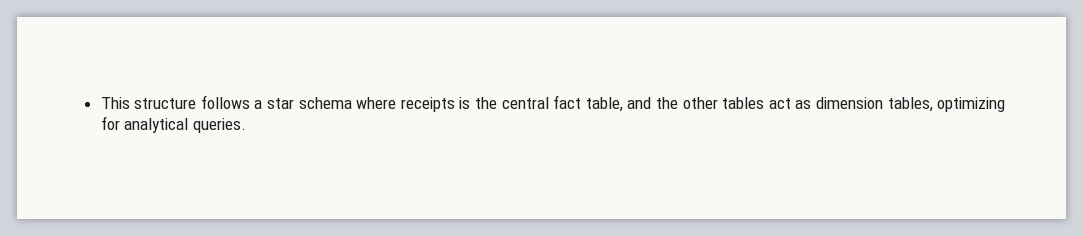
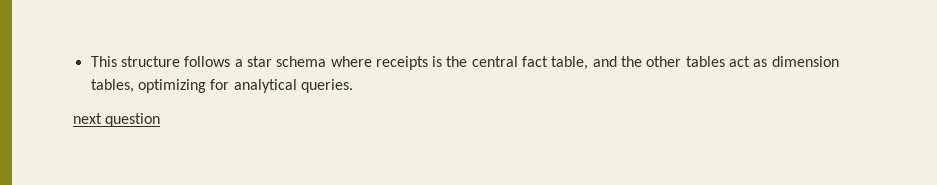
(246, 125) none -> [73,113,161,127] // next question

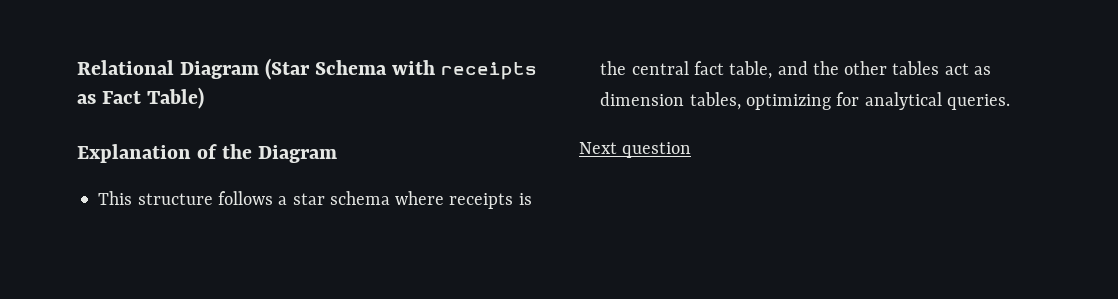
(90, 61) none -> [77,58,538,80] [77,87,205,109] [77,144,338,163] Relational Diagram (Star Schema with receipts as Fact Table) // Explanation of the Diagram //
[73,113,102,124] next -> [579,142,617,154] Next

